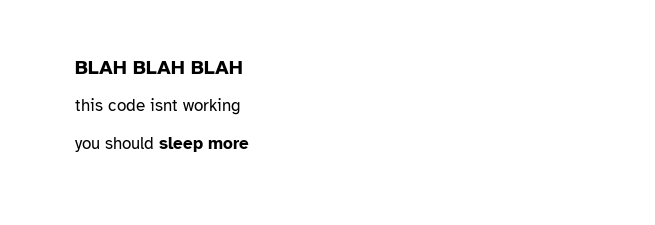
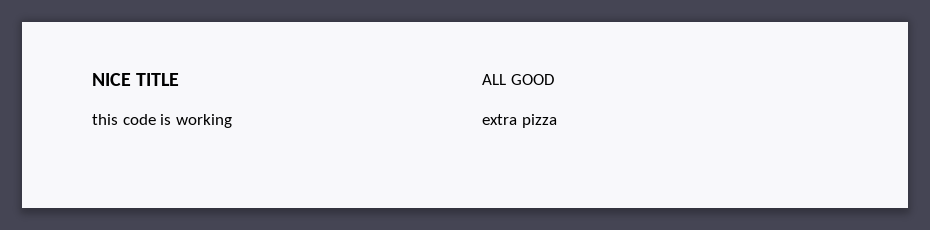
[75,61,243,74] BLAH BLAH BLAH -> [92,73,180,86] NICE TITLE
[150,98,178,111] isnt -> [160,114,172,125] is
[75,137,249,152] you should sleep more -> [482,74,554,85] [482,114,557,128] ALL GOOD // extra pizza

